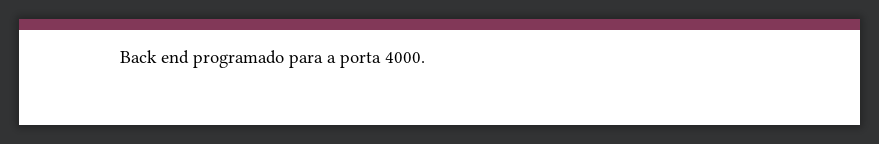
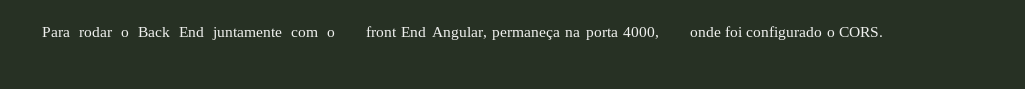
[120,50,425,68] Back end programado para a porta 4000. -> [42,26,883,40] Para rodar o Back End juntamente com o front End Angular, permaneça na porta 4000, onde foi configurado o CORS.

